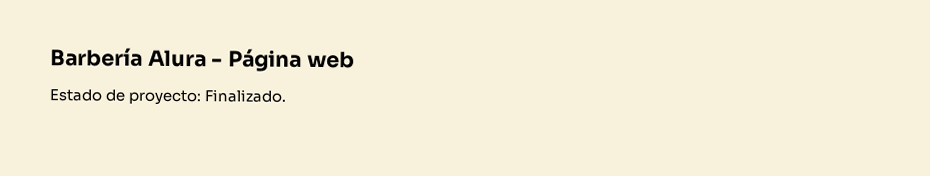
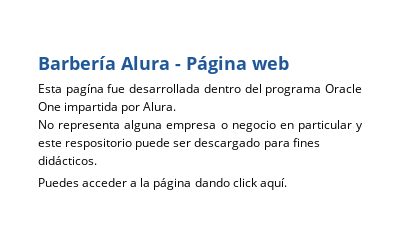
[49,89,287,106] Estado de proyecto: Finalizado. -> [38,84,362,96] [38,102,177,114] [38,120,363,132] [38,138,320,150] [38,156,97,165] [38,178,287,190] Esta pagína fue desarrollada dentro del programa Oracle One impartida por Alura. // No representa alguna empresa o negocio en particular y este respositorio puede ser descargado para fines didácticos. // Puedes acceder a la página dando click aquí.

